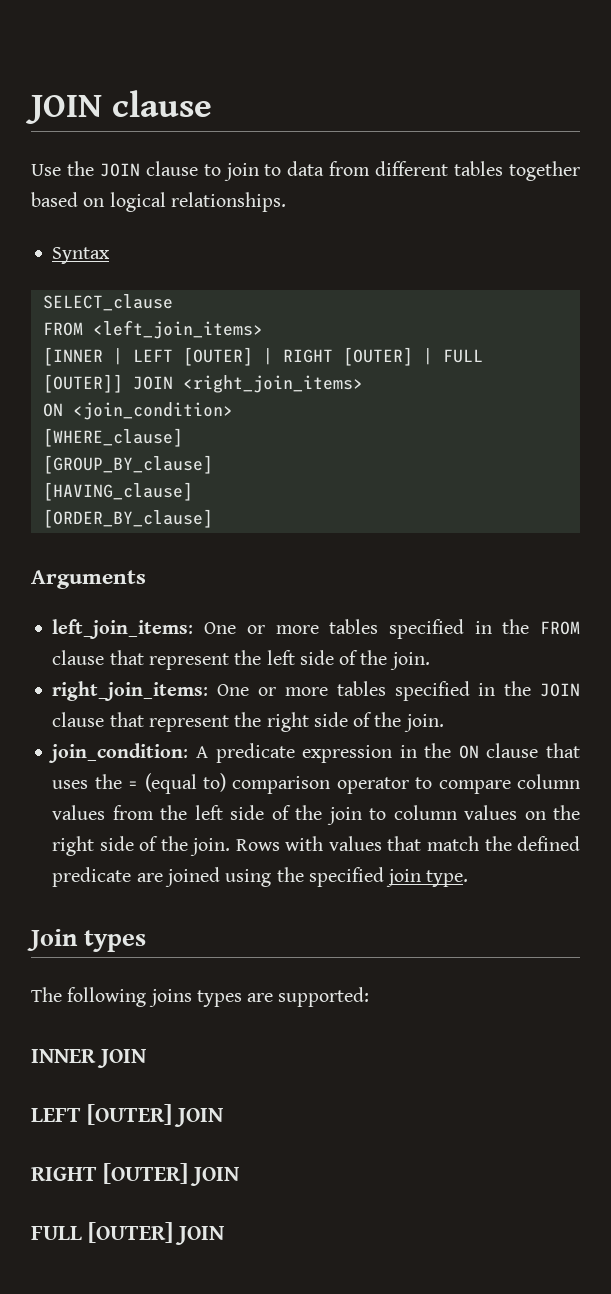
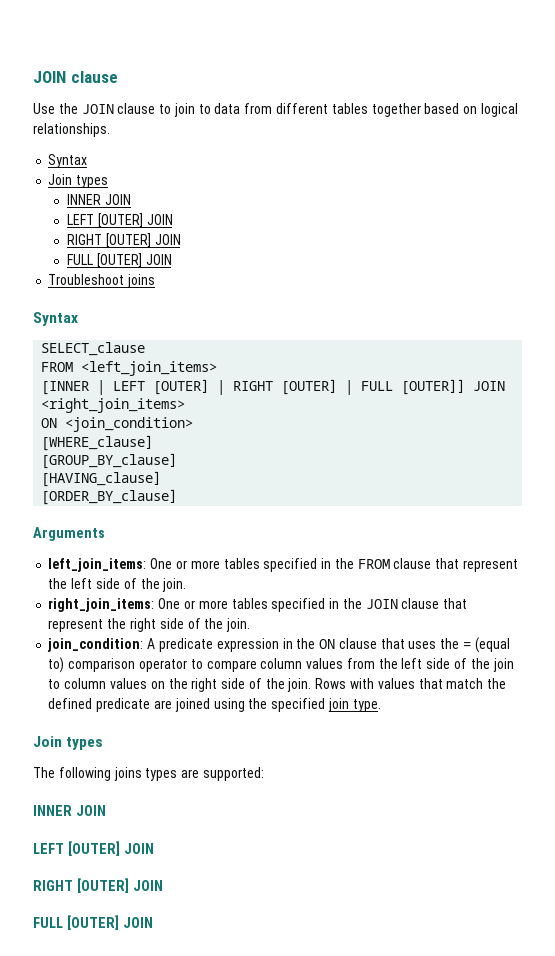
(111, 255) none -> [48,174,109,188] [66,194,131,205] [66,213,173,228] [66,233,181,248] [66,253,172,268] [48,274,156,288] [33,312,78,326] // Join types // INNER JOIN // LEFT [OUTER] JOIN // RIGHT [OUTER] JOIN // FULL [OUTER] JOIN // Troubleshoot joins // Syntax

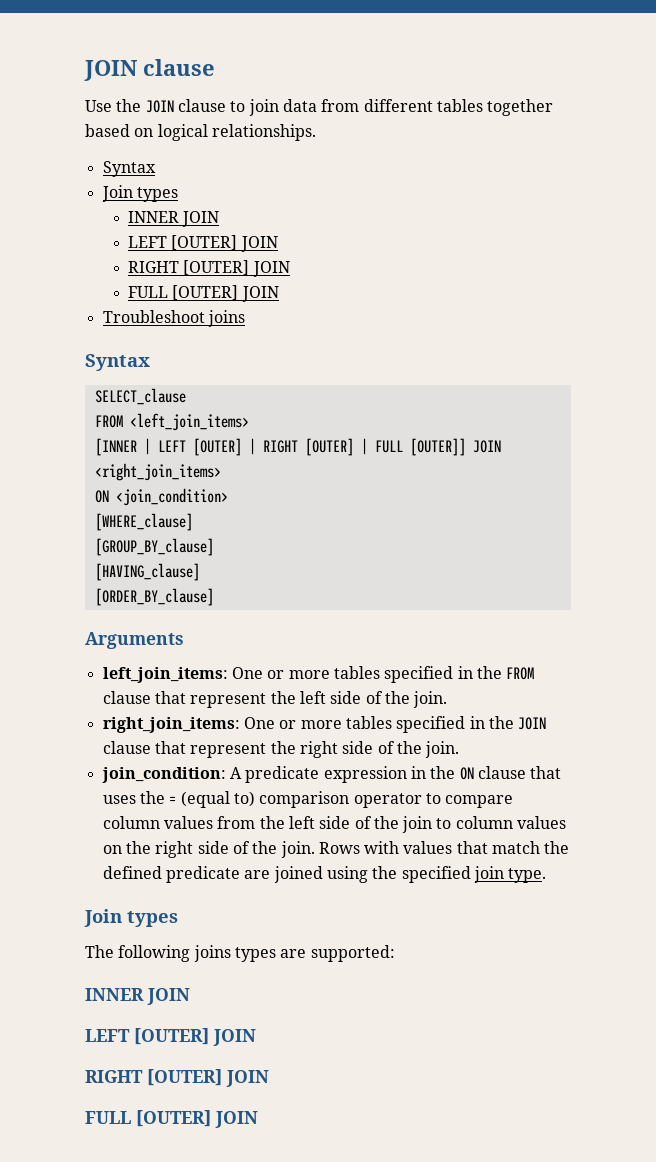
[198,104,211,114] to -> (279, 107) none

